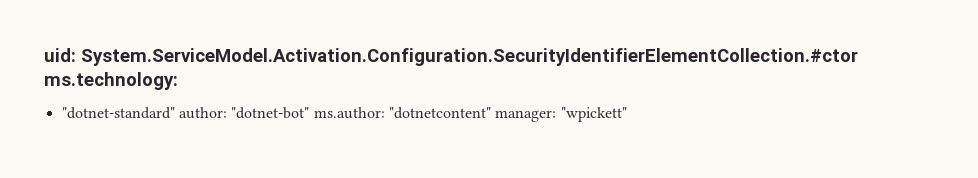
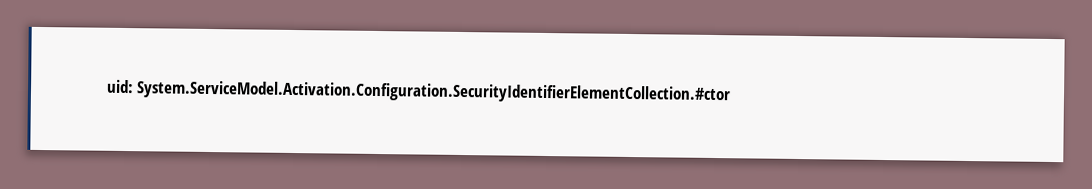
[44,72,178,90] [61,107,627,122] ms.technology: // "dotnet-standard" author: "dotnet-bot" ms.author: "dotnetcontent" manager: "wpickett" -> (732, 92) none

